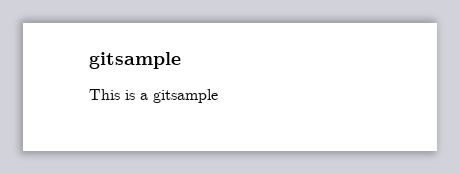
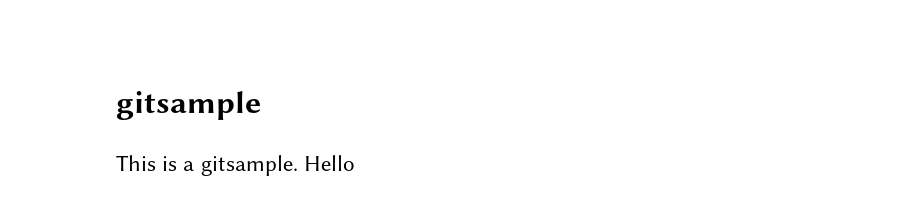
[153,89,218,103] gitsample -> [200,155,355,176] gitsample. Hello

